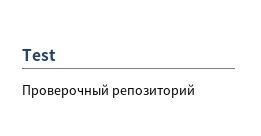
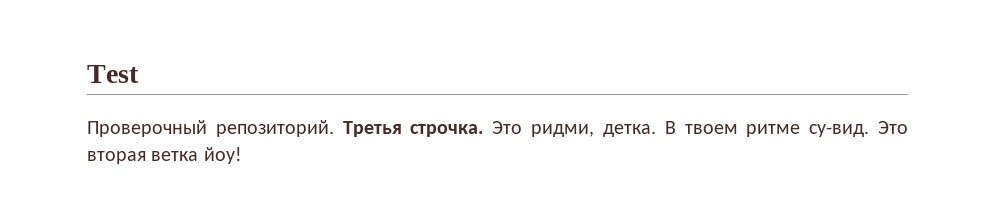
[112,84,196,98] репозиторий -> [215,120,909,137] [87,147,242,164] репозиторий. Третья строчка. Это ридми, детка. В твоем ритме су-вид. Это вторая ветка йоу!

